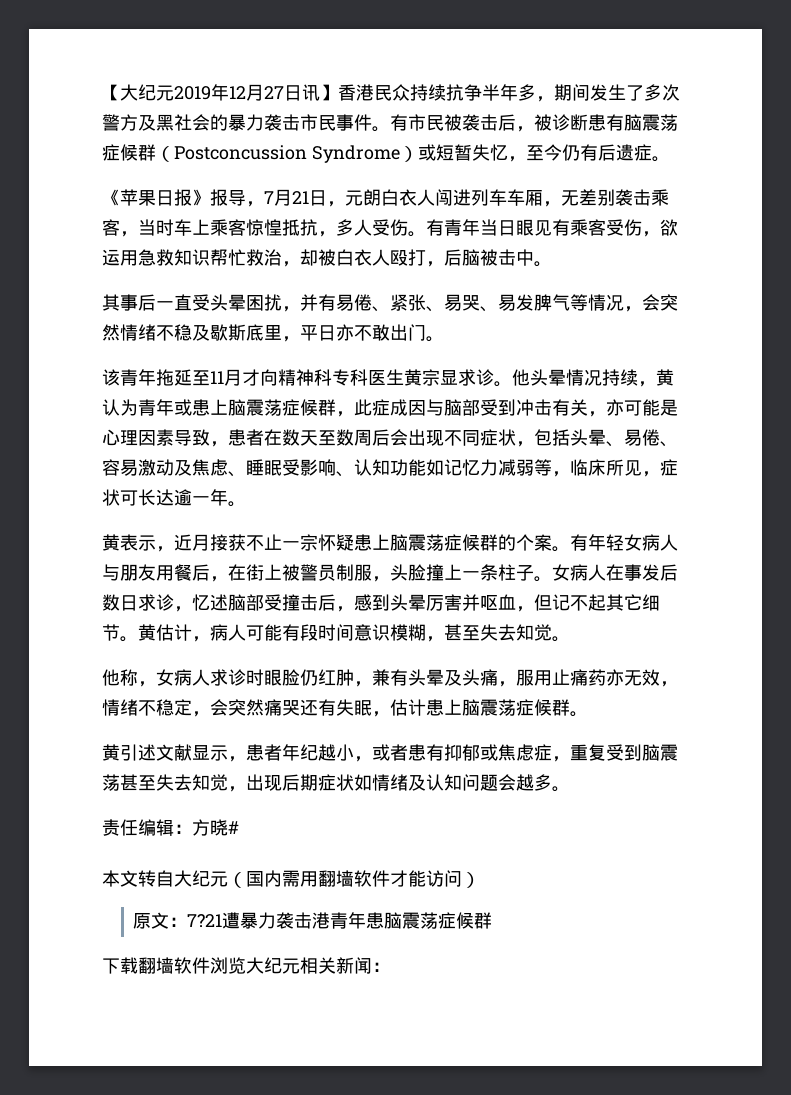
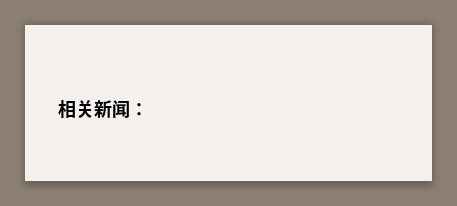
[102,84,680,102] [102,114,678,132] [102,144,670,163] [102,189,669,207] [102,219,678,237] [102,249,552,267] [102,294,678,312] [102,324,444,342] [102,369,674,387] [102,399,678,417] [102,429,678,447] [102,459,678,477] [102,489,246,507] [102,534,678,552] [102,564,678,582] [102,594,660,612] [102,624,570,642] [102,669,678,687] [102,699,588,717] [102,744,678,762] [102,774,570,792] [102,819,239,836] [102,870,480,888] [133,912,493,929] [102,957,300,974] 【大纪元2019年12月27日讯】香港民众持续抗争半年多，期间发生了多次警方及黑社会的暴力袭击市民事件。有市民被袭击后，被诊断患有脑震荡症候群（Postconcussion Syndrome）或短暂失忆，至今仍有后遗症。 // 《苹果日报》报导，7月21日，元朗白衣人闯进列车车厢，无差别袭击乘客，当时车上乘客惊惶抵抗，多人受伤。有青年当日眼见有乘客受伤，欲运用急救知识帮忙救治，却被白衣人殴打，后脑被击中。 // 其事后一直受头晕困扰，并有易倦、紧张、易哭、易发脾气等情况，会突然情绪不稳及歇斯底里，平日亦不敢出门。 // 该青年拖延至11月才向精神科专科医生黄宗显求诊。他头晕情况持续，黄认为青年或患上脑震荡症候群，此症成因与脑部受到冲击有关，亦可能是心理因素导致，患者在数天至数周后会出现不同症状，包括头晕、易倦、容易激动及焦虑、睡眠受影响、认知功能如记忆力减弱等，临床所见，症状可长达逾一年。 // 黄表示，近月接获不止一宗怀疑患上脑震荡症候群的个案。有年轻女病人与朋友用餐后，在街上被警员制服，头脸撞上一条柱子。女病人在事发后数日求诊，忆述脑部受撞击后，感到头晕厉害并呕血，但记不起其它细节。黄估计，病人可能有段时间意识模糊，甚至失去知觉。 // 他称，女病人求诊时眼脸仍红肿，兼有头晕及头痛，服用止痛药亦无效，情绪不稳定，会突然痛哭还有失眠，估计患上脑震荡症候群。 // 黄引述文献显示，患者年纪越小，或者患有抑郁或焦虑症，重复受到脑震荡甚至失去知觉，出现后期症状如情绪及认知问题会越多。 // 责任编辑：方晓# // 本文转自大纪元（国内需用翻墙软件才能访问） // 原文：7?21遭暴力袭击港青年患脑震荡症候群 // 下载翻墙软件浏览大纪元 -> (58, 109) none

